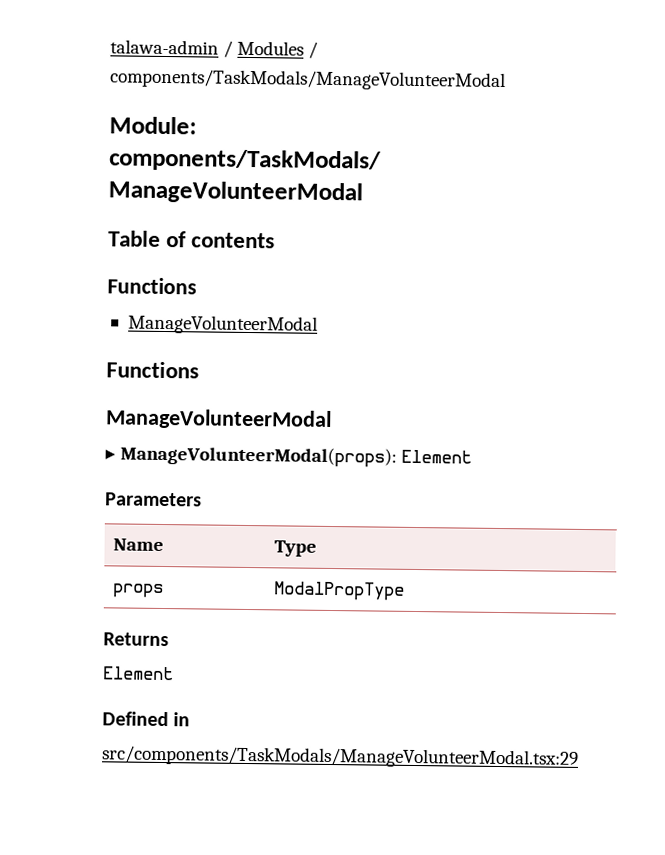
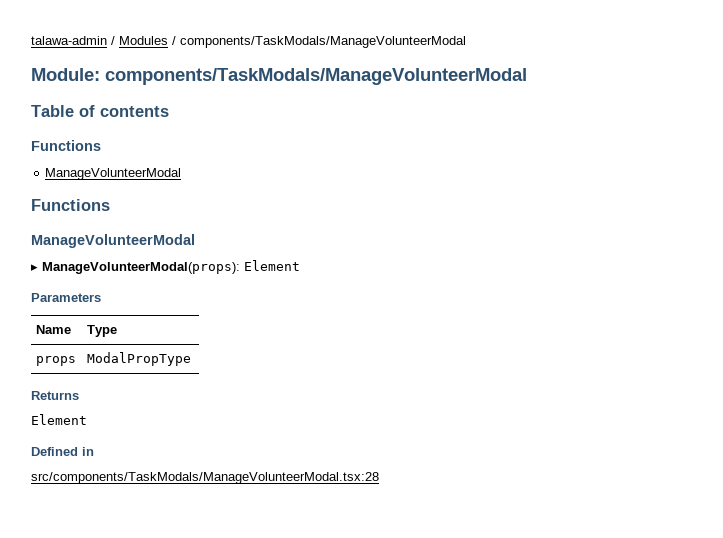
[101,745,579,769] src/components/TaskModals/ManageVolunteerModal.tsx:29 -> [31,472,379,484] src/components/TaskModals/ManageVolunteerModal.tsx:28

